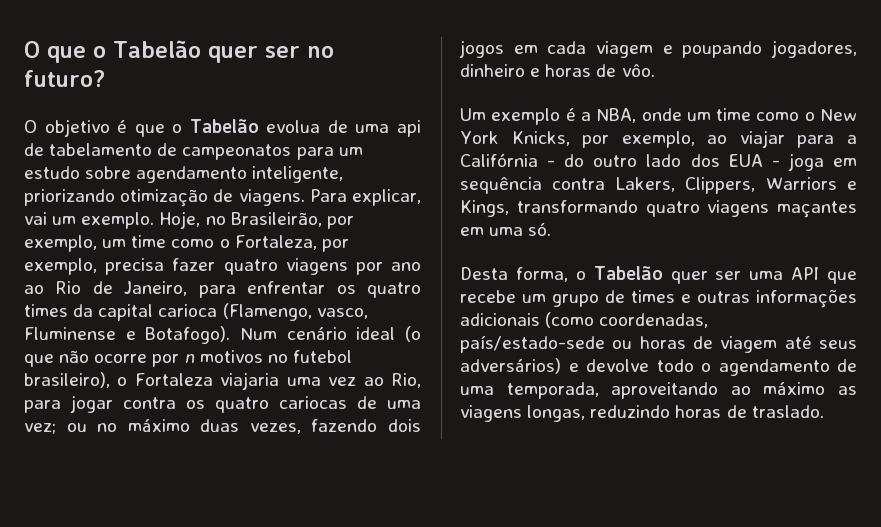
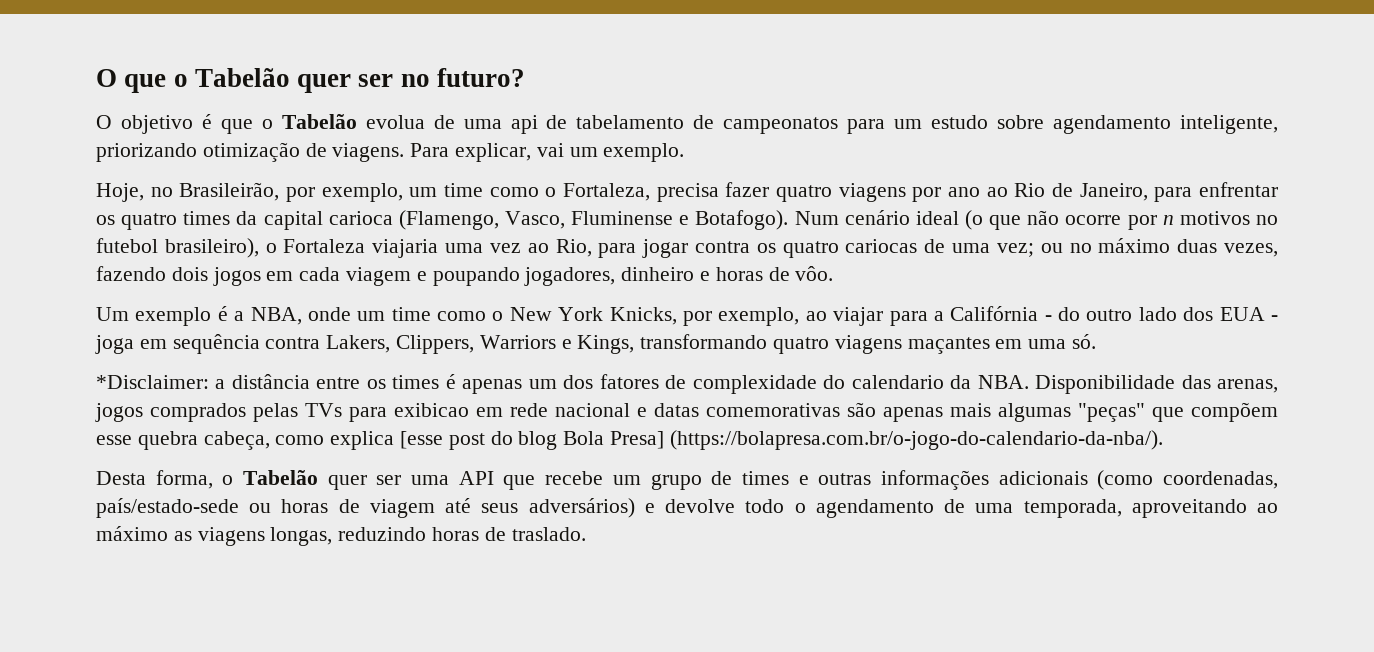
(155, 220) none -> (685, 152) //
[321,239,349,252] [24,258,97,275] por exemplo, -> (650, 192) none
[316,308,368,319] vasco, -> [505,211,565,229] Vasco,
(552, 229) none -> [96,374,1278,394] [95,402,1278,422] [96,430,1163,450] // *Disclaimer: a distância entre os times é apenas um dos fatores de complexidade do calendario da NBA. Disponibilidade das arenas, jogos comprados pelas TVs para exibicao em rede nacional e datas comemorativas são apenas mais algumas "peças" que compõem esse quebra cabeça, como explica [esse post do blog Bola Presa] (https://bolapresa.com.br/o-jogo-do-calendario-da-nba/).

